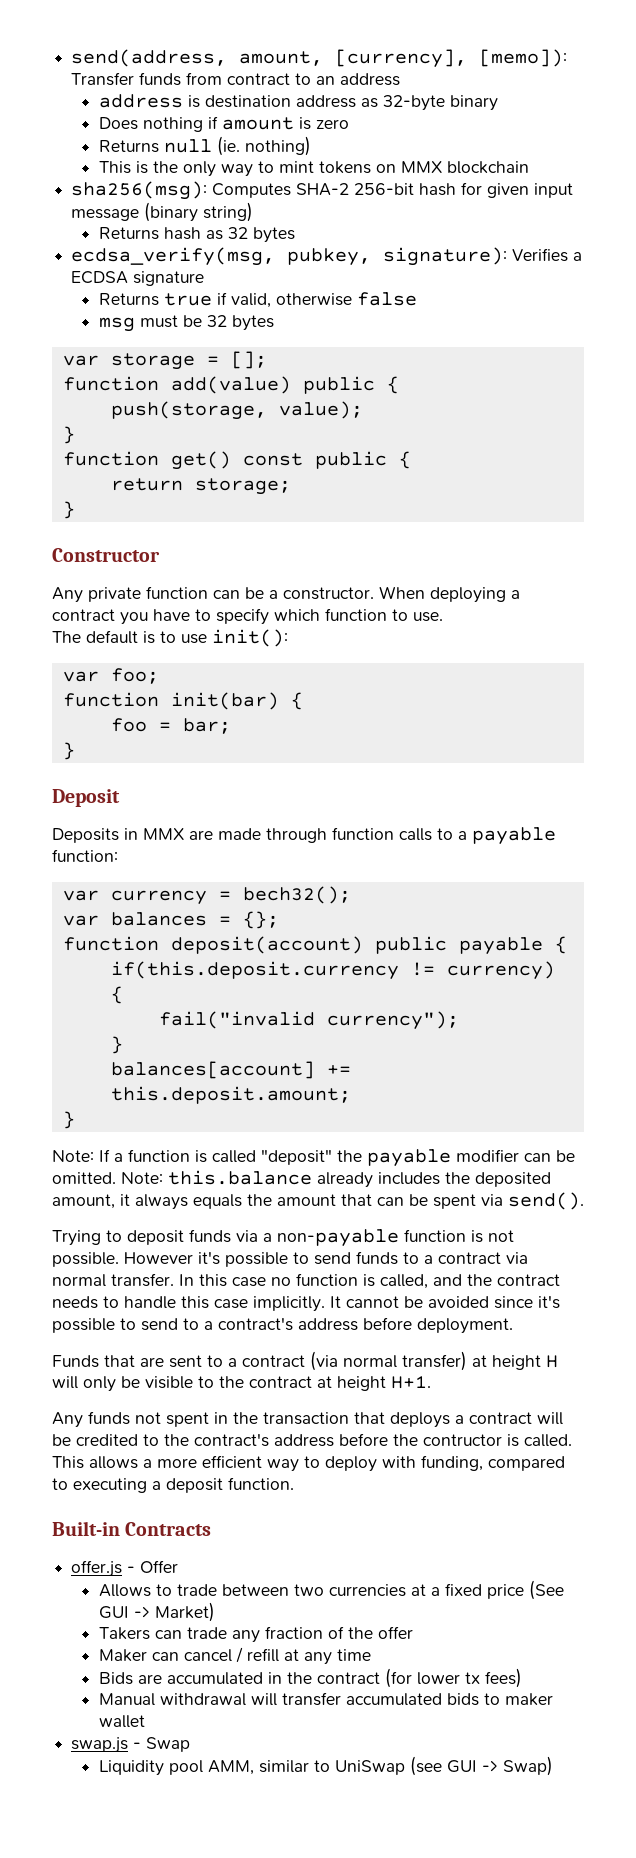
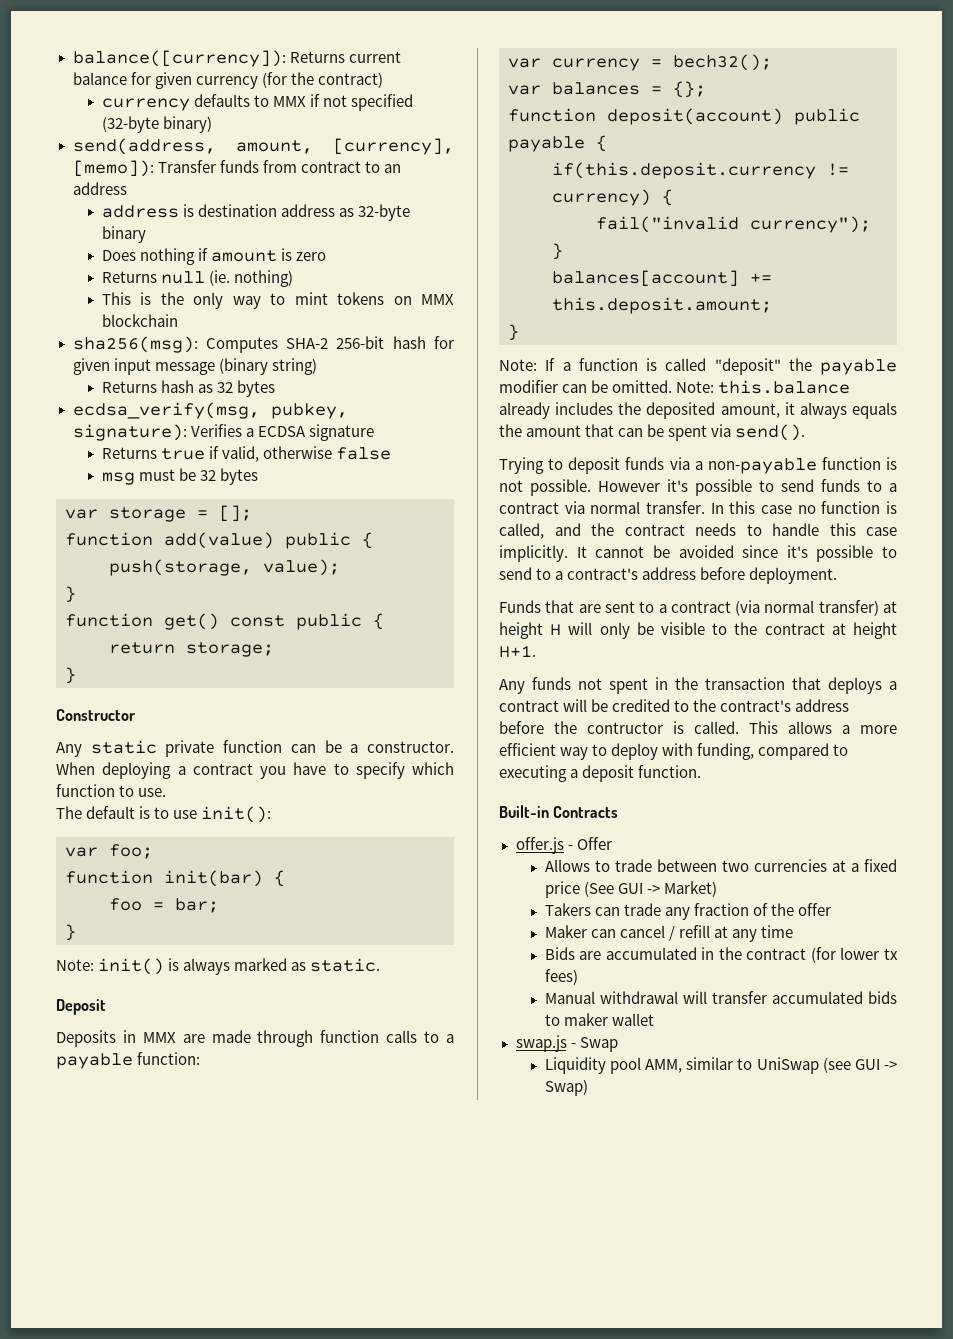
(71, 58) none -> [72,50,401,67] [72,72,383,89] [101,94,414,111] [101,116,212,133] balance([currency]): Returns current balance for given currency (for the contract) // currency defaults to MMX if not specified (32-byte binary) //
(83, 595) none -> [90,740,157,754] static
(75, 751) none -> [56,958,381,975] // Note: init() is always marked as static.

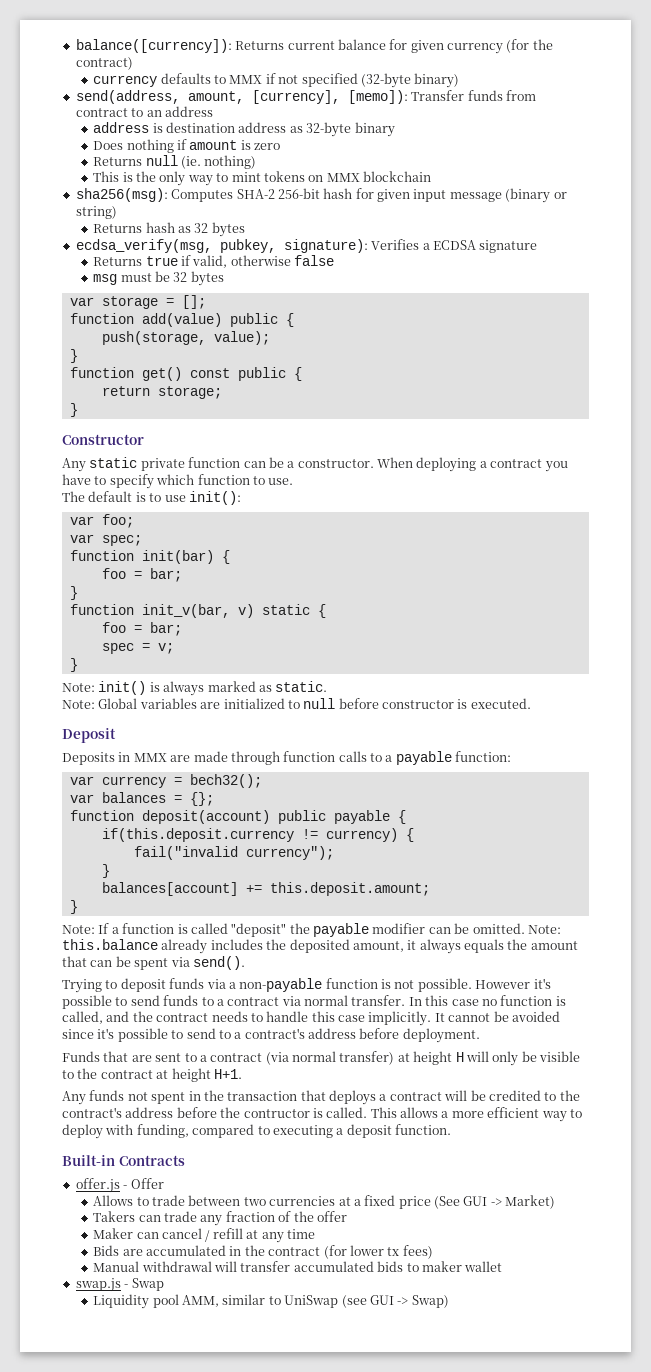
(268, 366) none -> [553,192,567,199] or
(153, 851) none -> [69,534,142,546] // var spec;
(76, 932) none -> [69,604,326,618] [101,622,182,636] [101,643,174,654] [69,658,78,672] // function init_v(bar, v) static { // foo = bar; // spec = v; // }
(381, 965) none -> [62,698,531,709] // Note: Global variables are initialized to null before constructor is executed.

